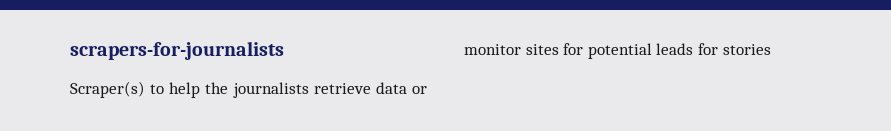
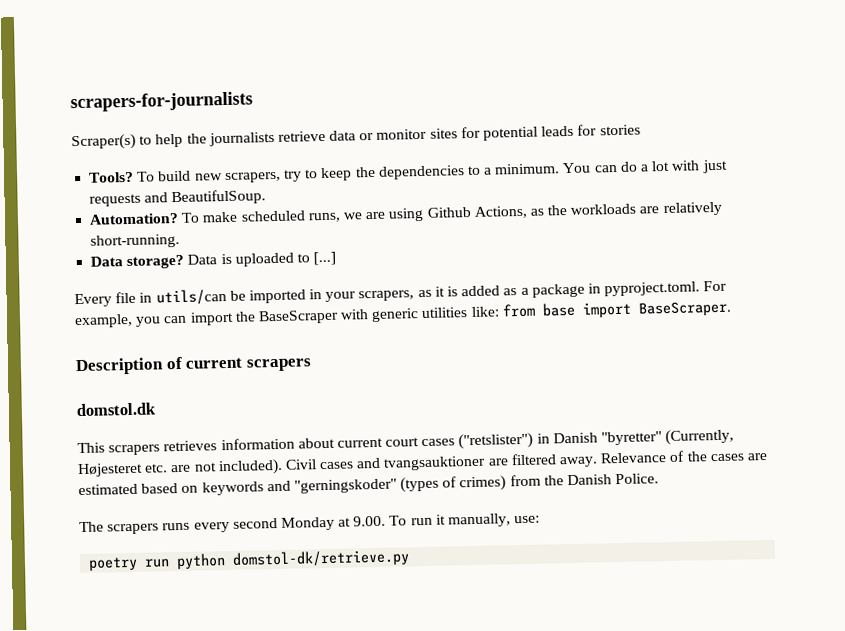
(771, 49) none -> [89,159,728,184] [89,189,267,207] [89,201,723,225] [90,233,181,249] [90,251,337,270] [74,280,728,308] [74,300,732,329] [75,356,312,376] [76,402,156,417] [77,428,735,456] [77,450,768,478] [78,473,660,496] [79,513,541,535] [88,549,411,571] // Tools? To build new scrapers, try to keep the dependencies to a minimum. You can do a lot with just requests and BeautifulSoup. // Automation? To make scheduled runs, we are using Github Actions, as the workloads are relatively short-running. // Data storage? Data is uploaded to [...] // Every file in utils/can be imported in your scrapers, as it is added as a package in pyproject.toml. For example, you can import the BaseScraper with generic utilities like: from base import BaseScraper. // Description of current scrapers // domstol.dk // This scrapers retrieves information about current court cases ("retslister") in Danish "byretter" (Currently, Højesteret etc. are not included). Civil cases and tvangsauktioner are filtered away. Relevance of the cases are estimated based on keywords and "gerningskoder" (types of crimes) from the Danish Police. // The scrapers runs every second Monday at 9.00. To run it manually, use: // poetry run python domstol-dk/retrieve.py

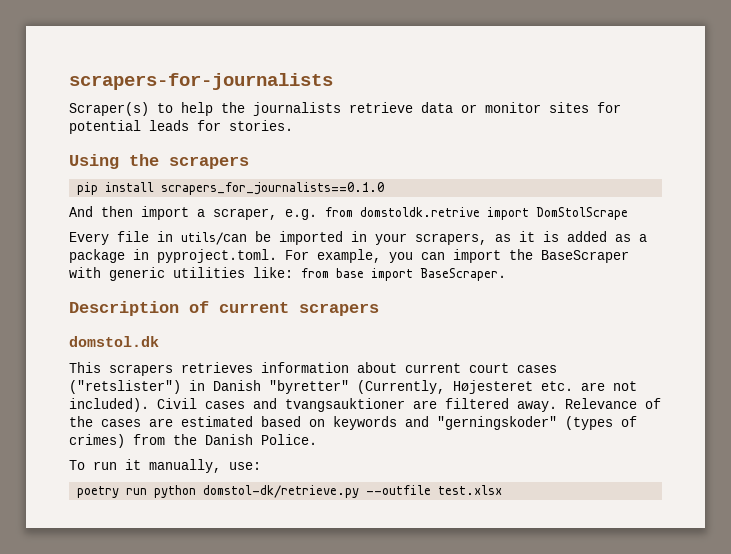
[599,124,641,136] [89,159,728,184] [89,189,267,207] [89,201,723,225] [90,233,181,249] [90,251,337,270] stories // Tools? To build new scrapers, try to keep the dependencies to a minimum. You can do a lot with just requests and BeautifulSoup. // Automation? To make scheduled runs, we are using Github Actions, as the workloads are relatively short-running. // Data storage? Data is uploaded to [...] -> [229,120,293,131] [69,154,249,169] [77,182,385,195] [69,206,628,220] stories. // Using the scrapers // pip install scrapers_for_journalists==0.1.0 // And then import a scraper, e.g. from domstoldk.retrive import DomStolScrape
[79,515,387,535] The scrapers runs every second Monday at 9.00. -> (317, 439) none
(411, 558) none -> [366,485,503,495] --outfile test.xlsx

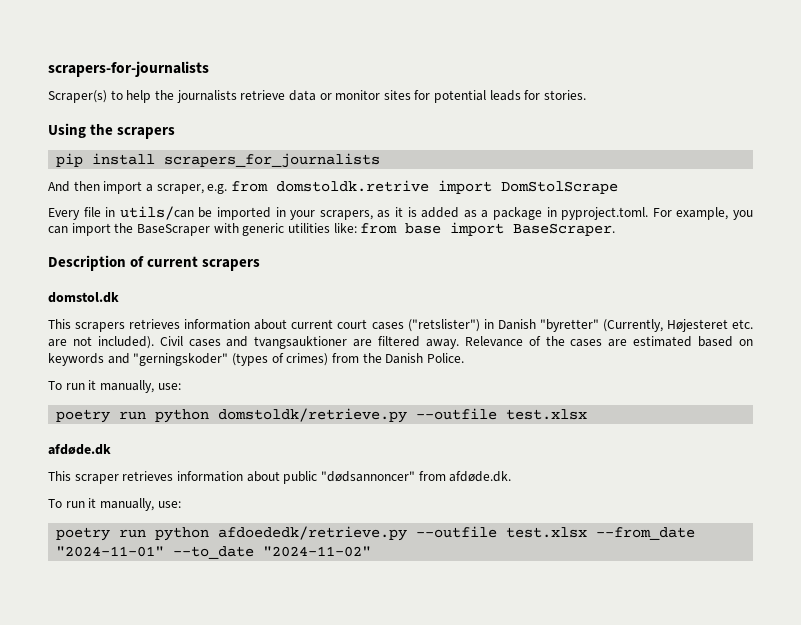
[161,182,385,195] scrapers_for_journalists==0.1.0 -> [164,153,381,168] scrapers_for_journalists
[203,485,503,498] domstol-dk/retrieve.py --outfile test.xlsx -> [218,408,588,423] [48,444,111,455] [48,471,512,484] [48,498,181,511] [56,526,696,541] [56,546,372,559] domstoldk/retrieve.py --outfile test.xlsx // afdøde.dk // This scraper retrieves information about public "dødsannoncer" from afdøde.dk. // To run it manually, use: // poetry run python afdoededk/retrieve.py --outfile test.xlsx --from_date "2024-11-01" --to_date "2024-11-02"

